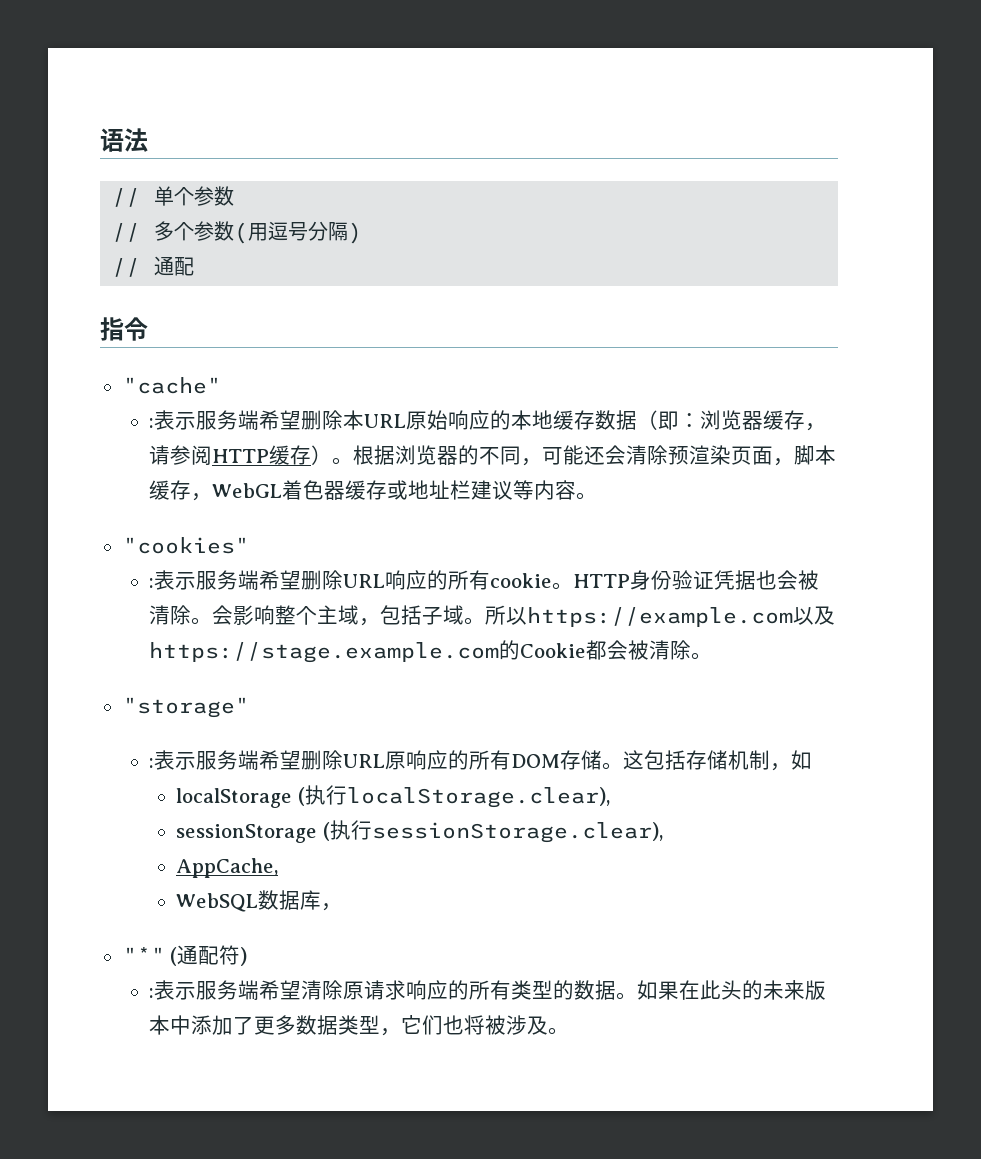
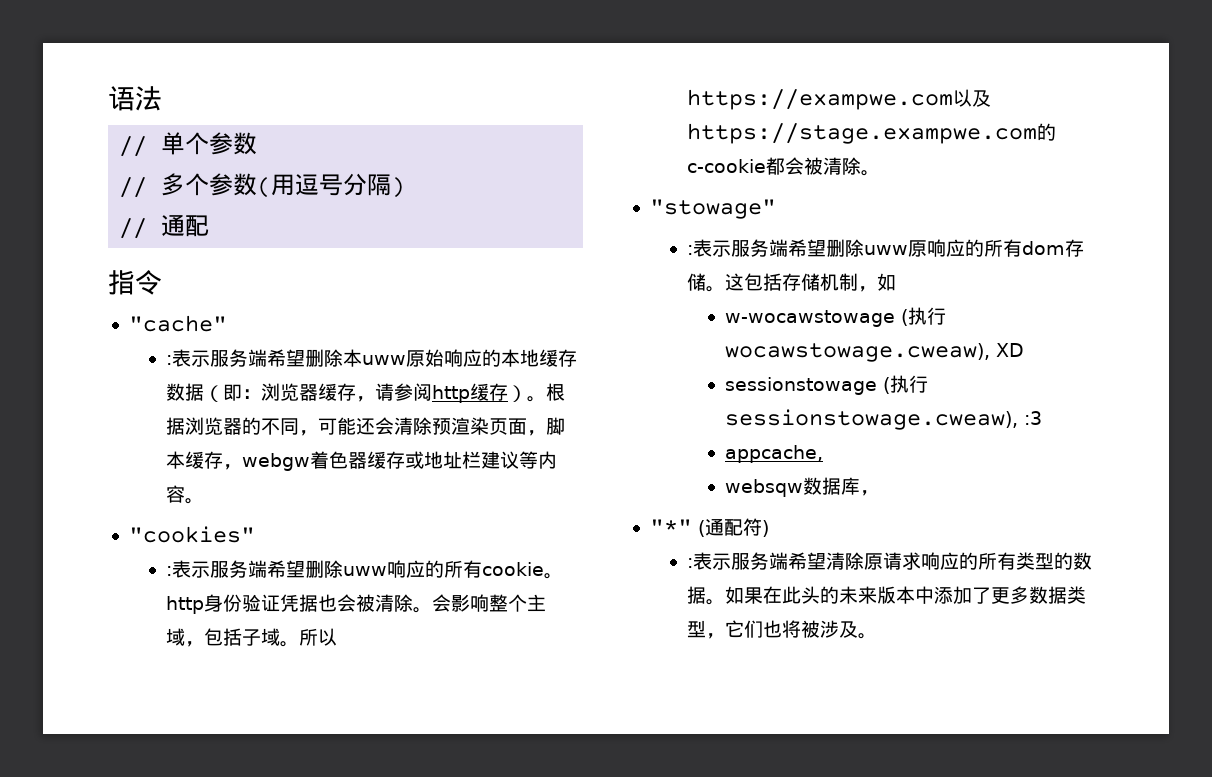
[364,414,407,428] URL -> [362,355,407,365] uww
[212,449,270,463] HTTP -> [432,385,471,403] http
[212,483,283,498] WebGL -> [242,453,311,471] webgw
[343,574,386,588] URL -> [343,566,388,576] uww
[573,574,631,588] HTTP -> [166,596,205,614] http
[527,606,836,627] [149,640,587,663] https://example.com以及https://stage.example.com的Cookie -> [687,89,992,110] [687,123,1057,144] [687,159,767,173] https://exampwe.com以及https://stage.exampwe.com的c-cookie
[122,697,249,718] [149,750,386,770] "storage" // :表示服务端希望删除URL -> [649,199,776,219] [687,239,909,257] "stowage" // :表示服务端希望删除uww
[511,754,561,768] DOM -> [1022,241,1066,255] dom
[176,785,610,808] [176,820,663,843] [176,858,279,878] [176,893,259,912] localStorage (执行localStorage.clear), // sessionStorage (执行sessionStorage.clear), // AppCache, // WebSQL -> [724,307,946,327] [724,343,1024,362] [724,375,928,395] [724,409,1042,430] [724,445,823,463] [724,479,803,497] w-wocawstowage (执行wocawstowage.cweaw), XD // sessionstowage (执行sessionstowage.cweaw), :3 // appcache, // websqw

